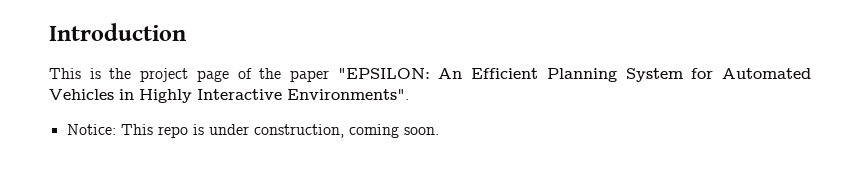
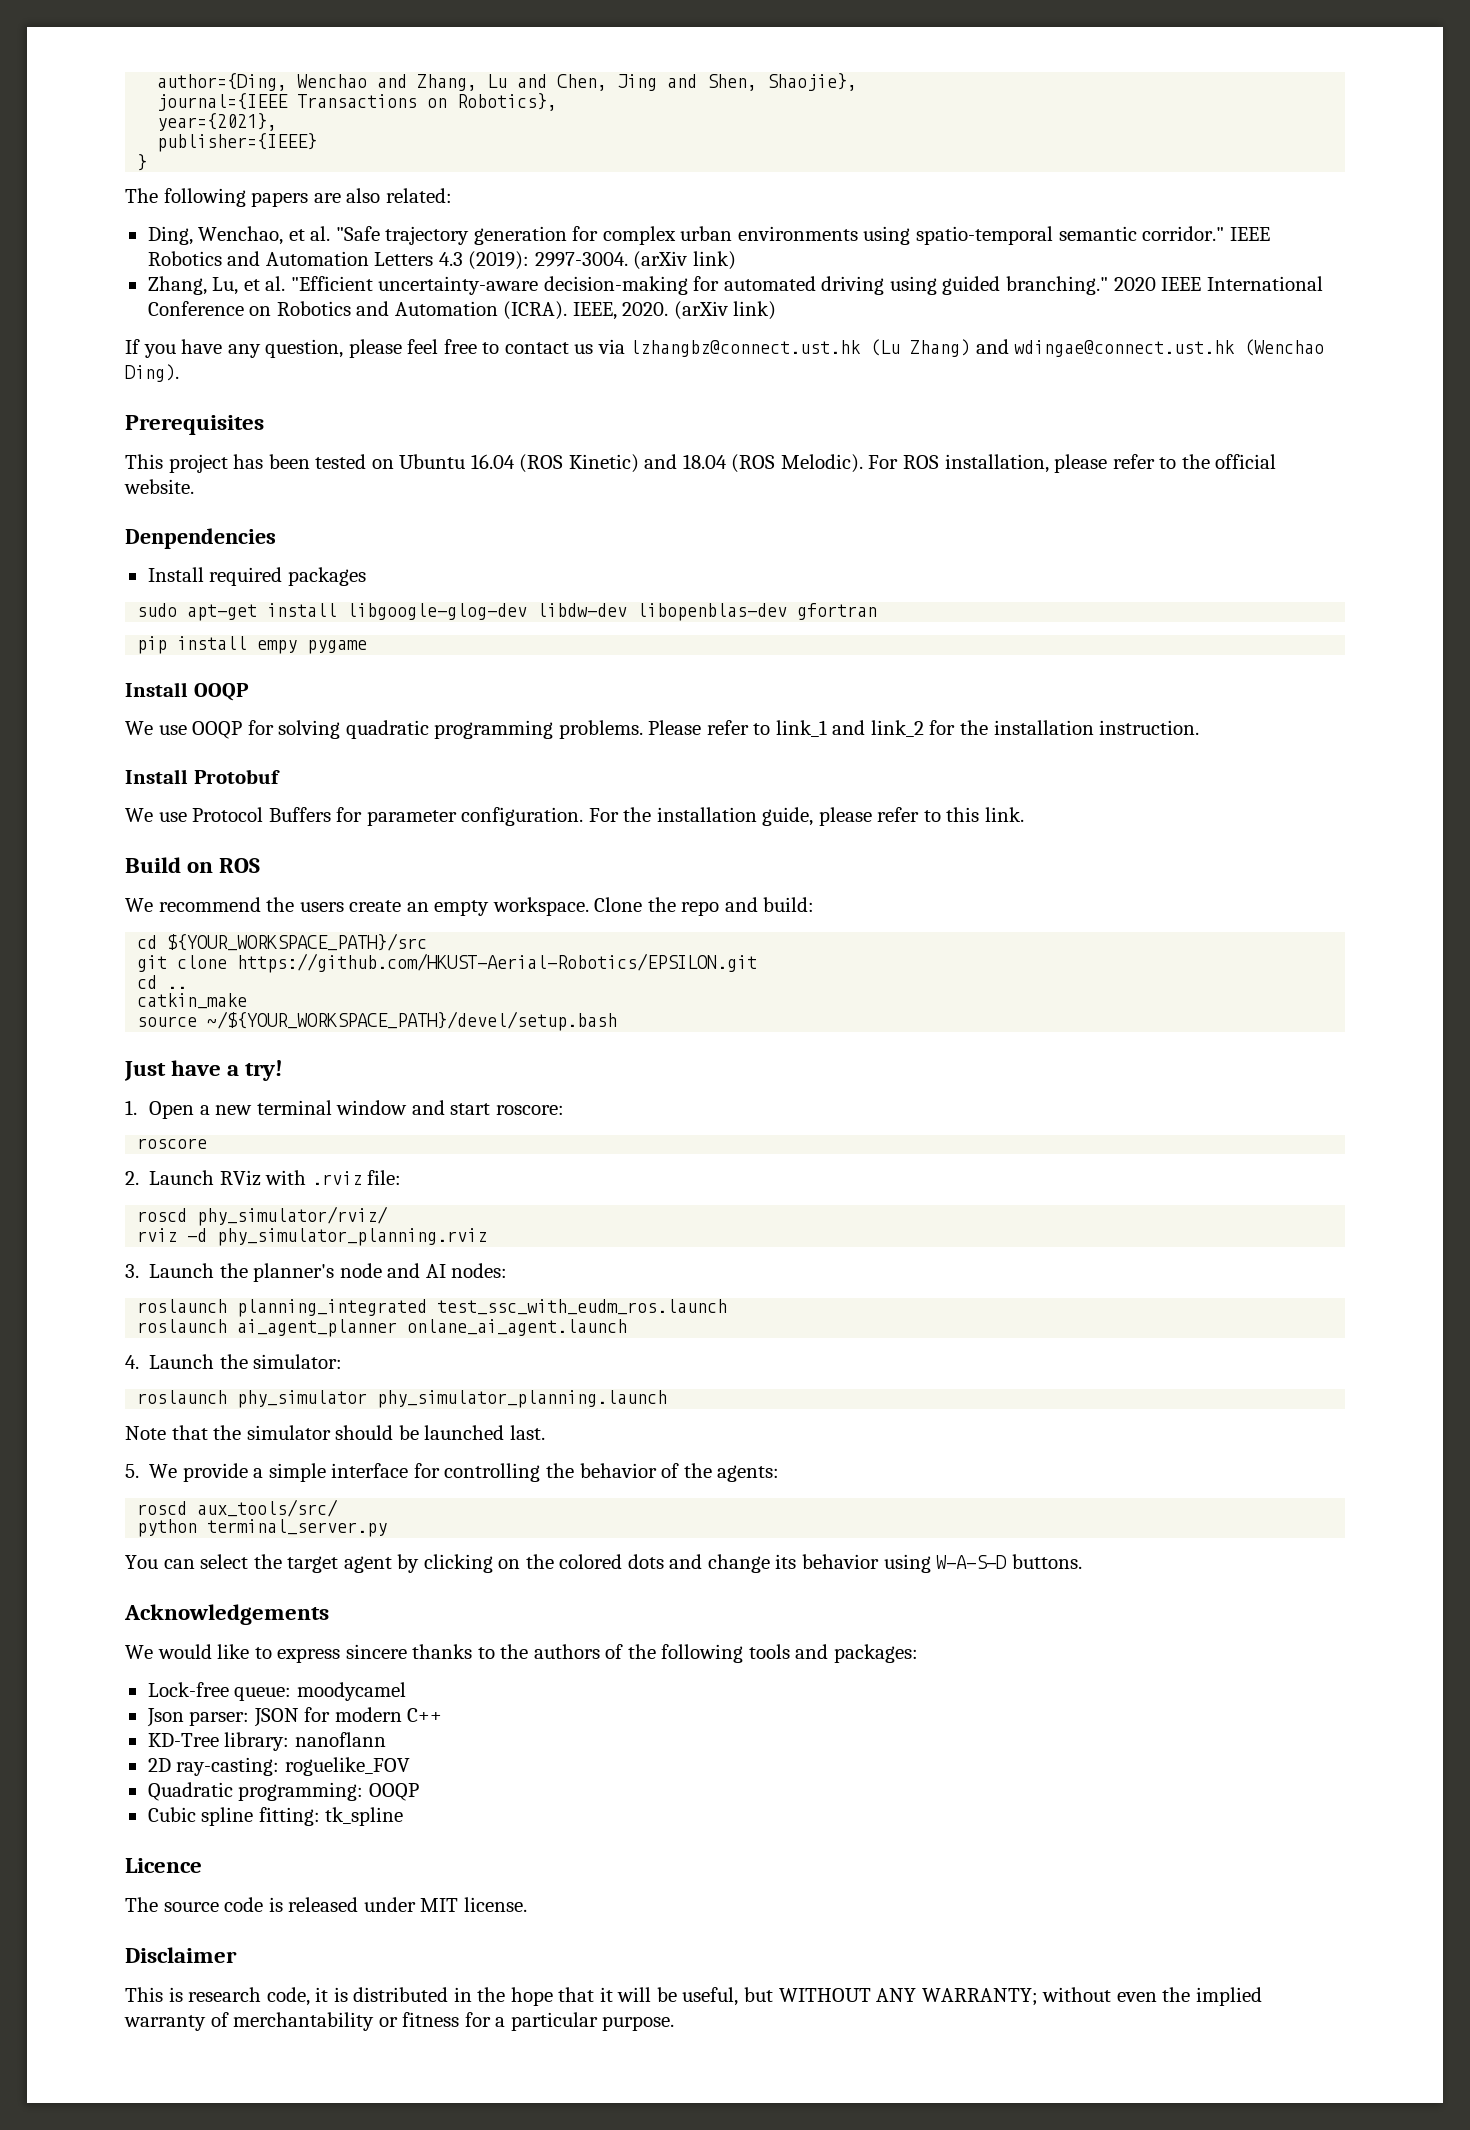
[49,23,186,41] [49,68,811,82] [49,89,409,103] [66,124,439,138] Introduction // This is the project page of the paper "EPSILON: An Efficient Planning System for Automated Vehicles in Highly Interactive Environments". // Notice: This repo is under construction, coming soon. -> [157,73,858,91] [157,93,558,111] [157,113,278,131] [157,133,318,152] [137,154,148,171] [125,188,452,207] [147,226,1270,245] [147,251,736,270] [147,276,1323,295] [147,301,777,320] [125,339,1325,358] [125,364,179,382] [125,415,264,435] [125,454,1277,473] [124,479,194,494] [125,528,276,549] [147,567,366,586] [137,603,878,621] [137,636,368,654] [125,682,249,701] [125,720,1200,739] [125,769,280,784] [125,807,1025,826] [125,857,261,873] [125,897,815,916] [137,933,428,951] [137,953,758,973] [137,975,188,989] [137,993,248,1009] [137,1011,618,1031] [124,1060,284,1081] [125,1100,565,1119] [137,1138,208,1149] [125,1170,402,1186] [137,1206,389,1226] [137,1228,488,1246] [125,1263,508,1282] [137,1299,728,1317] [137,1319,628,1337] [125,1354,343,1369] [137,1390,668,1408] [125,1425,545,1440] [125,1463,780,1482] [137,1499,339,1517] [137,1519,388,1537] [125,1554,1082,1573] [124,1604,329,1625] [125,1644,919,1663] [147,1682,406,1701] [146,1707,443,1727] [147,1732,386,1751] [147,1757,410,1776] [147,1782,419,1801] [147,1807,404,1826] [125,1858,202,1873] [125,1897,527,1912] [125,1947,237,1963] [125,1987,1262,2006] [124,2012,675,2031] author={Ding, Wenchao and Zhang, Lu and Chen, Jing and Shen, Shaojie}, // journal={IEEE Transactions on Robotics}, // year={2021}, // publisher={IEEE} // } // The following papers are also related: // Ding, Wenchao, et al. "Safe trajectory generation for complex urban environments using spatio-temporal semantic corridor." IEEE Robotics and Automation Letters 4.3 (2019): 2997-3004. (arXiv link) // Zhang, Lu, et al. "Efficient uncertainty-aware decision-making for automated driving using guided branching." 2020 IEEE International Conference on Robotics and Automation (ICRA). IEEE, 2020. (arXiv link) // If you have any question, please feel free to contact us via lzhangbz@connect.ust.hk (Lu Zhang) and wdingae@connect.ust.hk (Wenchao Ding). // Prerequisites // This project has been tested on Ubuntu 16.04 (ROS Kinetic) and 18.04 (ROS Melodic). For ROS installation, please refer to the official website. // Denpendencies // Install required packages // sudo apt-get install libgoogle-glog-dev libdw-dev libopenblas-dev gfortran // pip install empy pygame // Install OOQP // We use OOQP for solving quadratic programming problems. Please refer to link_1 and link_2 for the installation instruction. // Install Protobuf // We use Protocol Buffers for parameter configuration. For the installation guide, please refer to this link. // Build on ROS // We recommend the users create an empty workspace. Clone the repo and build: // cd ${YOUR_WORKSPACE_PATH}/src // git clone https://github.com/HKUST-Aerial-Robotics/EPSILON.git // cd .. // catkin_make // source ~/${YOUR_WORKSPACE_PATH}/devel/setup.bash // Just have a try! // 1. Open a new terminal window and start roscore: // roscore // 2. Launch RViz with .rviz file: // roscd phy_simulator/rviz/ // rviz -d phy_simulator_planning.rviz // 3. Launch the planner's node and AI nodes: // roslaunch planning_integrated test_ssc_with_eudm_ros.launch // roslaunch ai_agent_planner onlane_ai_agent.launch // 4. Launch the simulator: // roslaunch phy_simulator phy_simulator_planning.launch // Note that the simulator should be launched last. // 5. We provide a simple interface for controlling the behavior of the agents: // roscd aux_tools/src/ // python terminal_server.py // You can select the target agent by clicking on the colored dots and change its behavior using W-A-S-D buttons. // Acknowledgements // We would like to express sincere thanks to the authors of the following tools and packages: // Lock-free queue: moodycamel // Json parser: JSON for modern C++ // KD-Tree library: nanoflann // 2D ray-casting: roguelike_FOV // Quadratic programming: OOQP // Cubic spline fitting: tk_spline // Licence // The source code is released under MIT license. // Disclaimer // This is research code, it is distributed in the hope that it will be useful, but WITHOUT ANY WARRANTY; without even the implied warranty of merchantability or fitness for a particular purpose.

